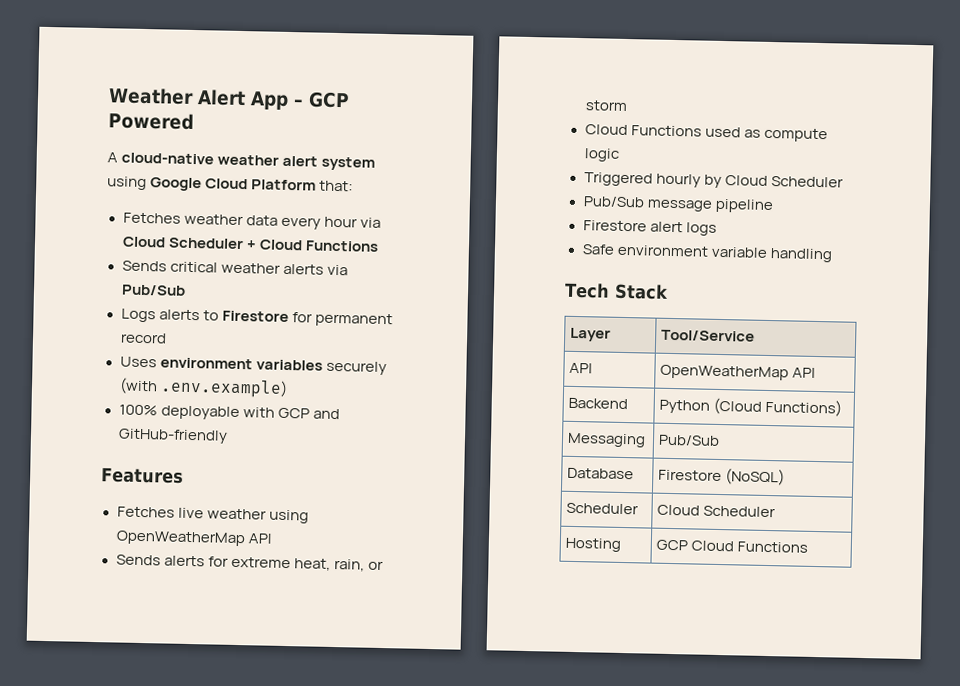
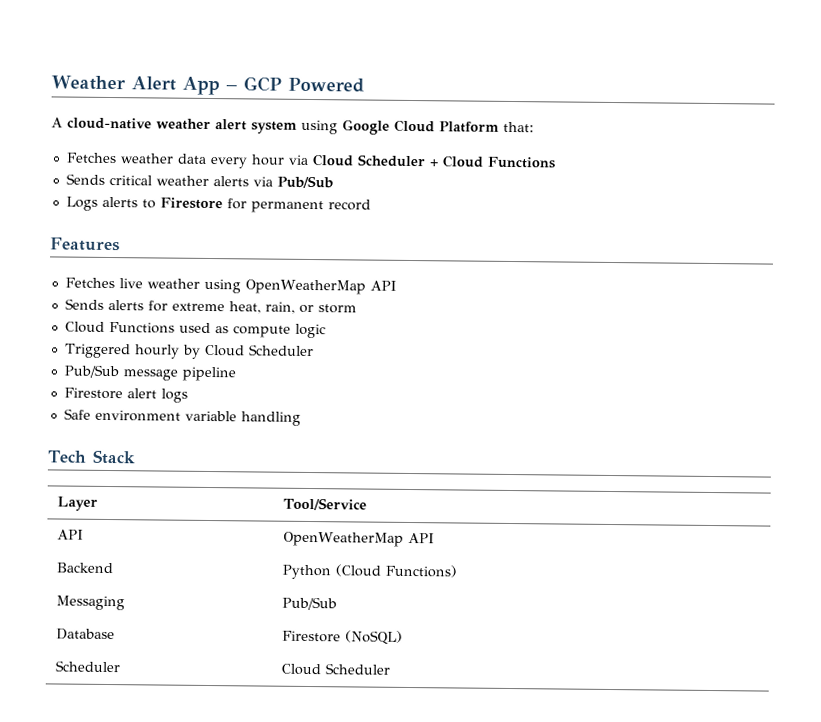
[119,356,387,376] [118,377,288,398] [118,404,340,421] [117,428,228,444] // Uses environment variables securely (with .env.example) // 100% deployable with GCP and GitHub-friendly -> (371, 205) none
[565,537,622,552] [656,539,809,553] // Hosting | GCP Cloud Functions -> (391, 669) none

